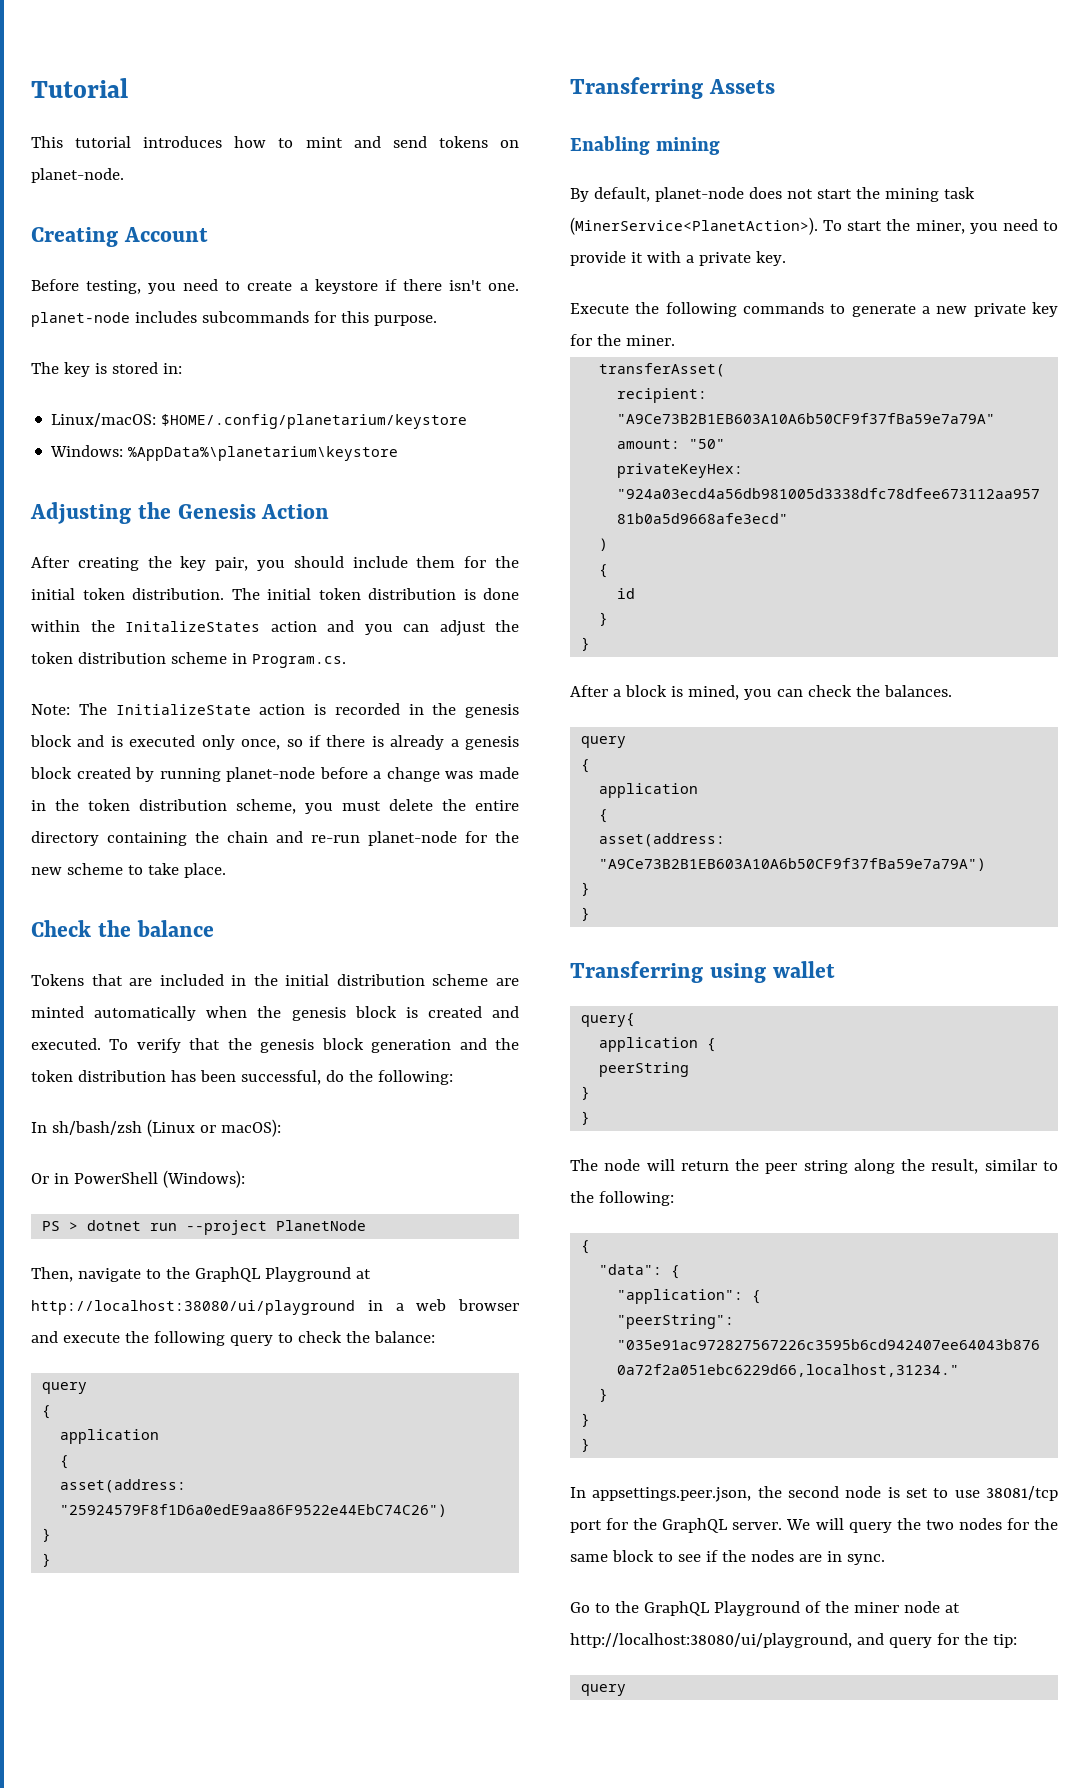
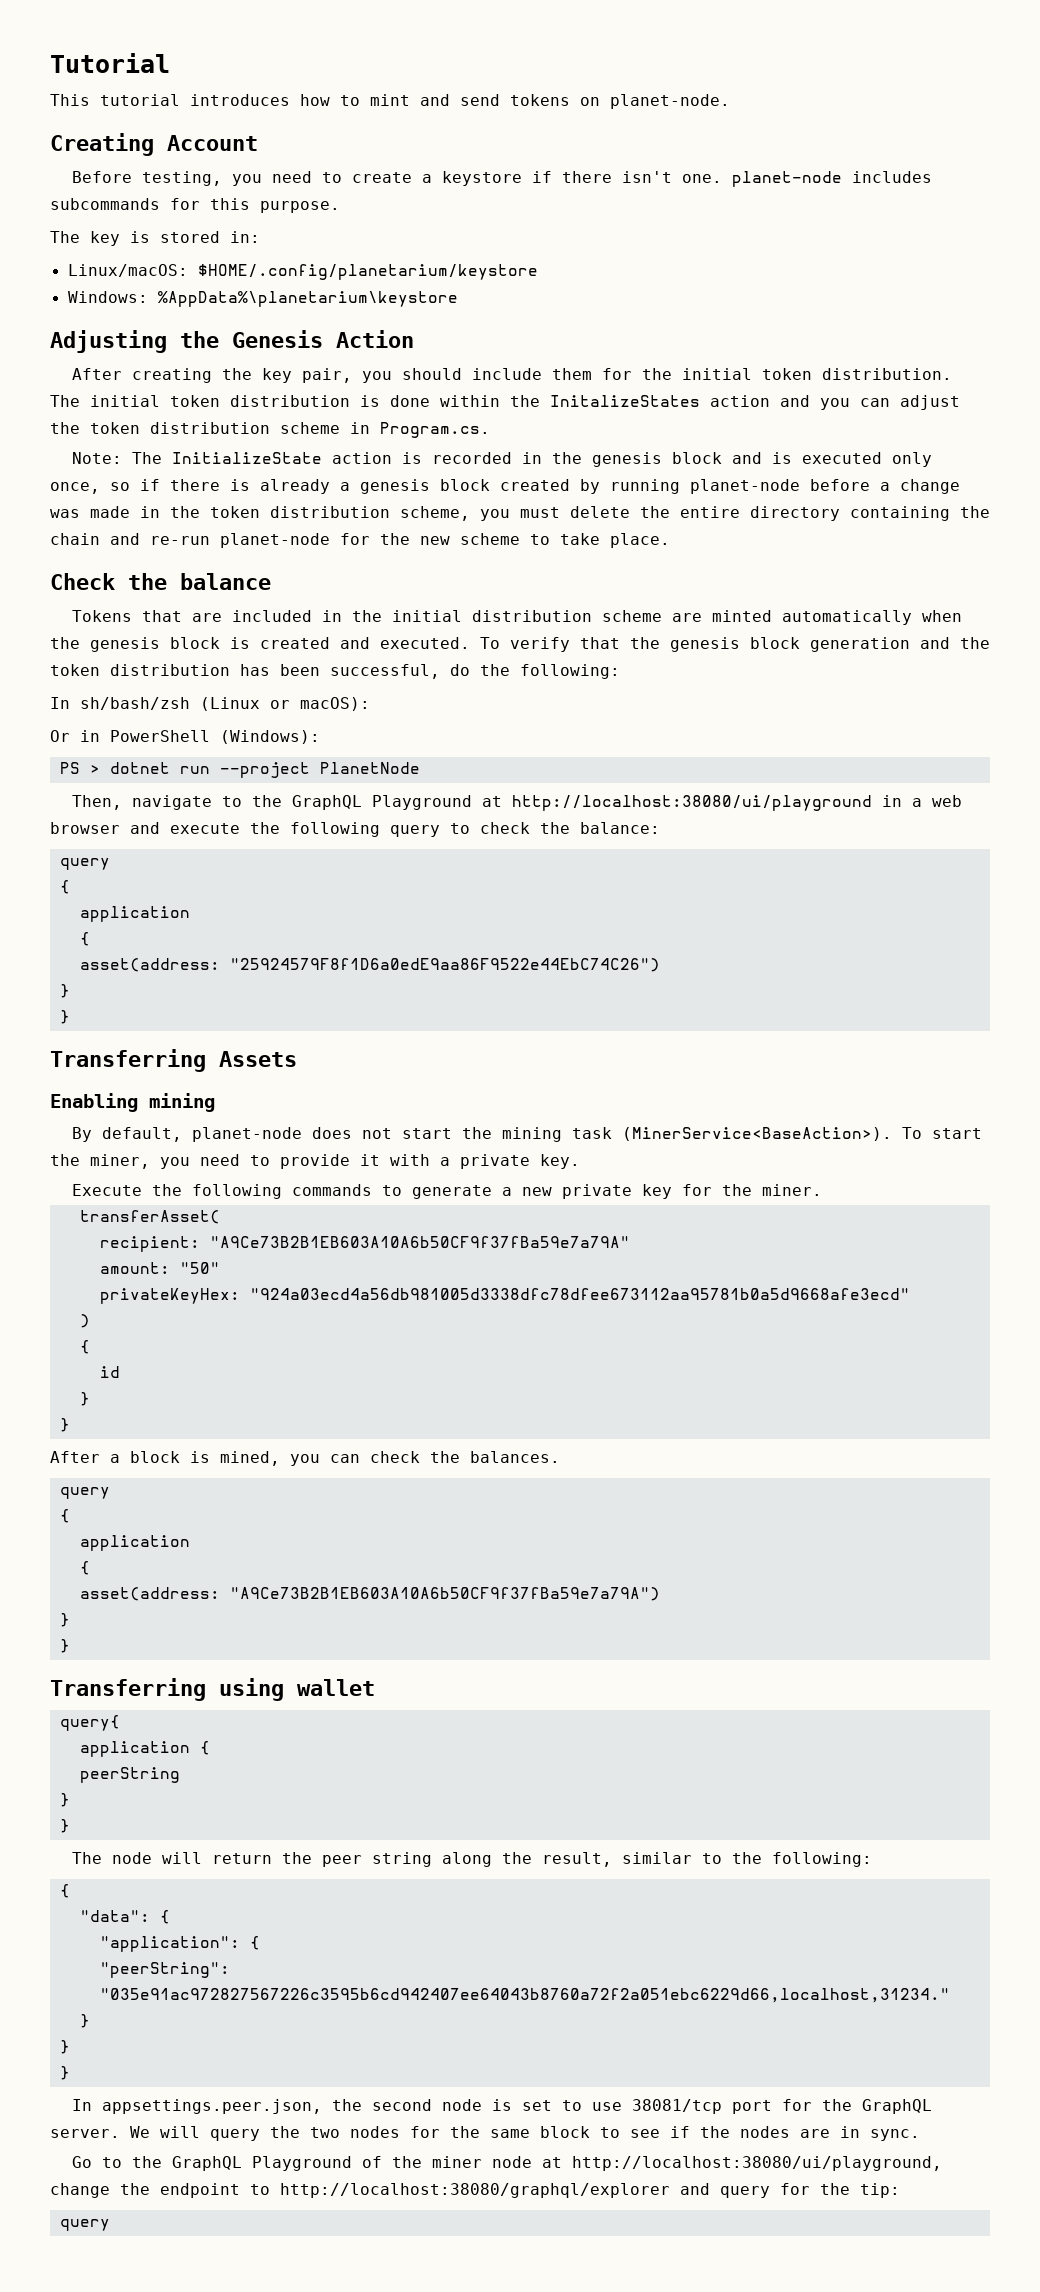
[570,217,818,235] (MinerService<PlanetAction>). -> [621,1127,892,1141] (MinerService<BaseAction>).
(852, 1640) none -> [50,2183,670,2198] change the endpoint to http://localhost:38080/graphql/explorer

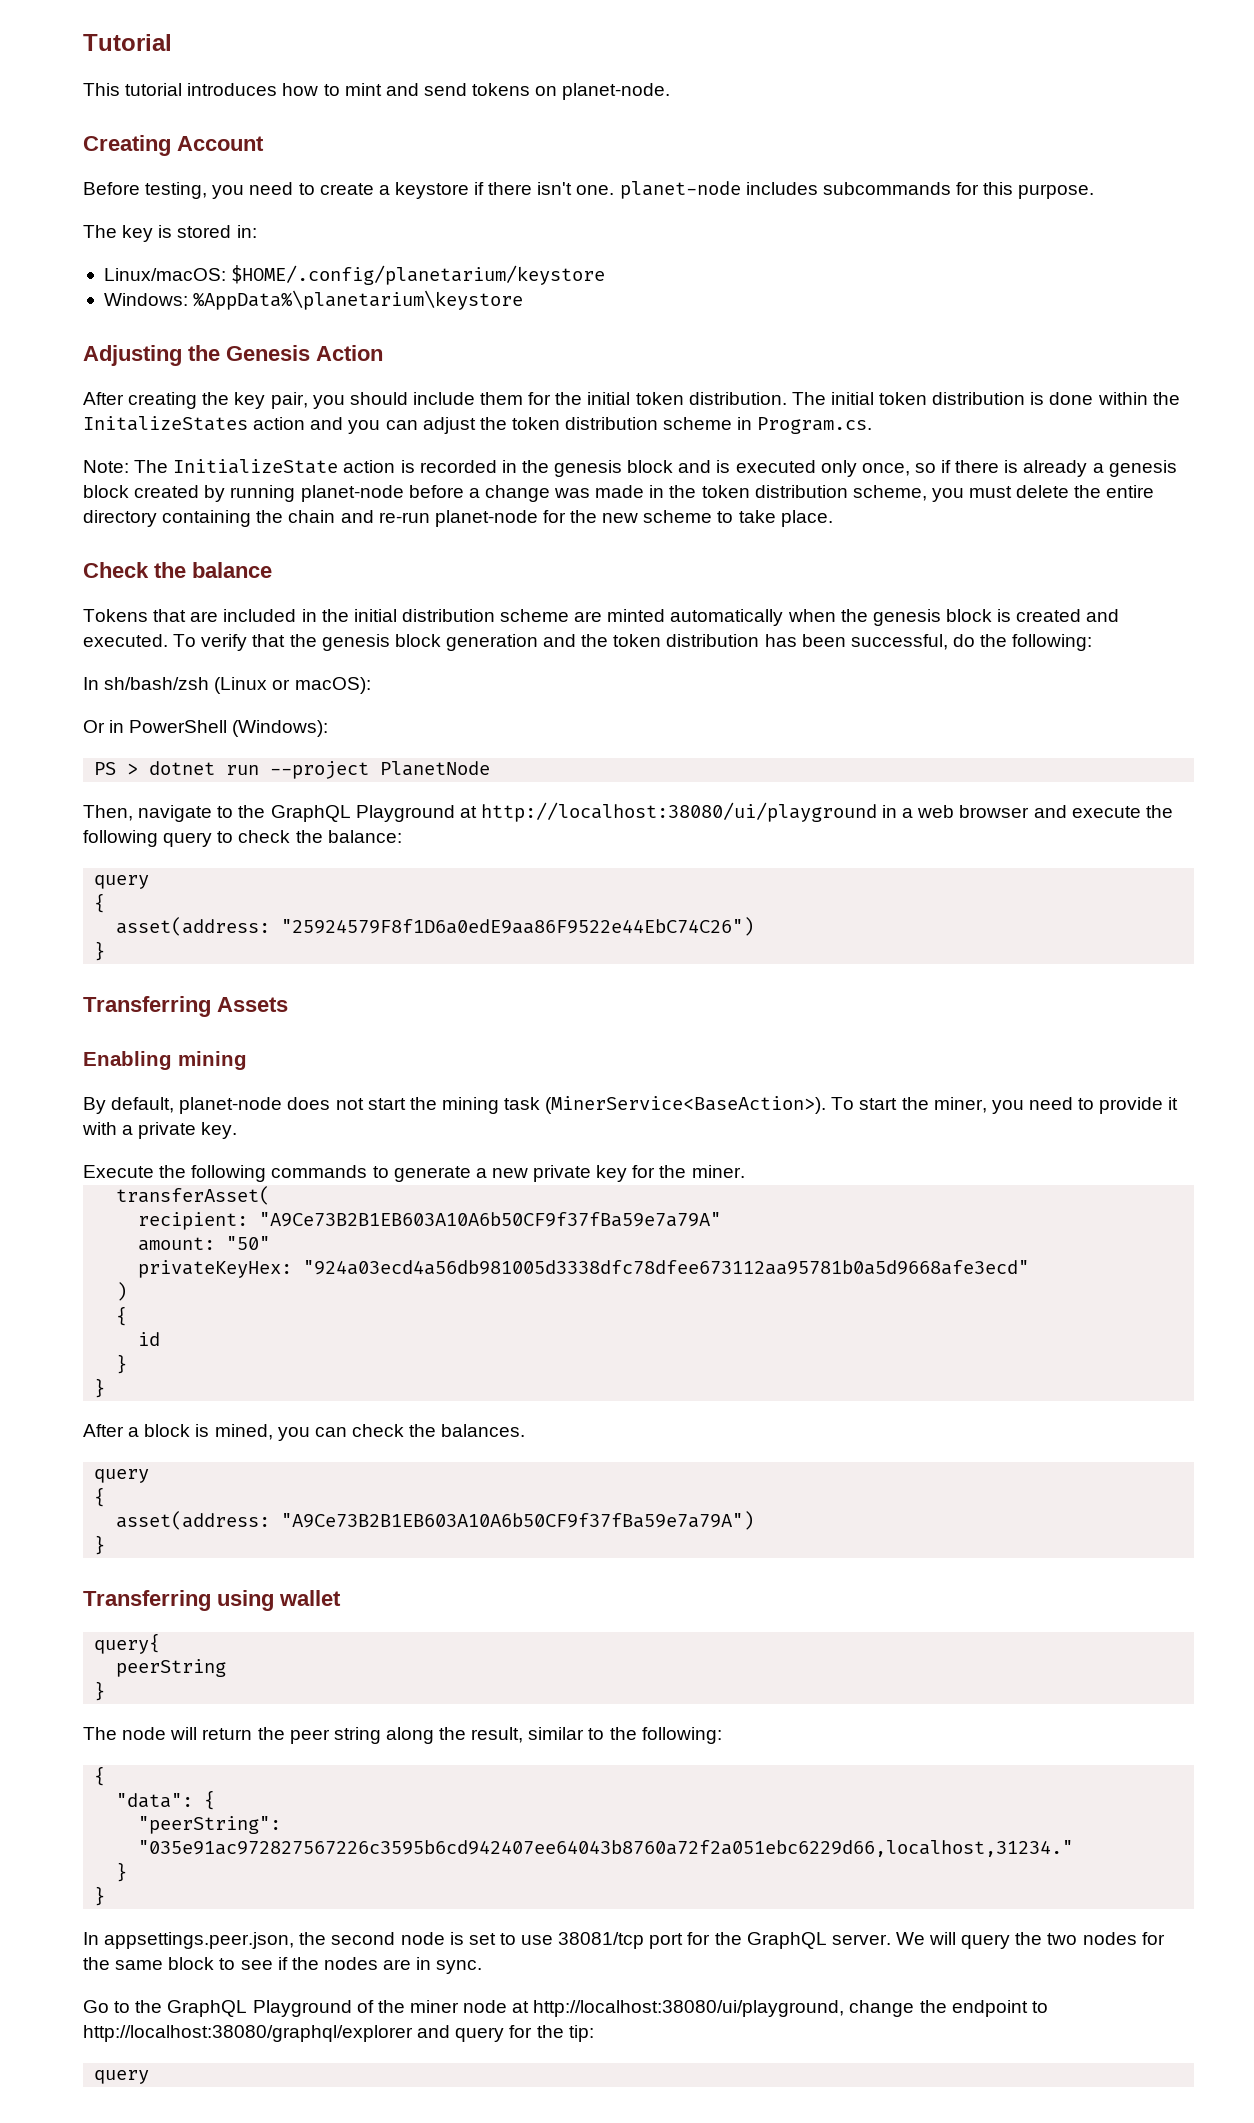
[79,906,190,922] [79,932,90,946] // application // { -> (106, 903) none
[59,1010,70,1024] // } -> (106, 951) none
[79,1535,190,1551] [79,1561,90,1575] // application // { -> (106, 1497) none
[59,1639,70,1653] // } -> (106, 1545) none
[79,1741,210,1757] // application { -> (161, 1643) none
[59,1819,70,1833] // } -> (106, 1691) none
[99,1936,260,1952] // "application": { -> (216, 1800) none
[59,2066,70,2080] // } -> (106, 1896) none

